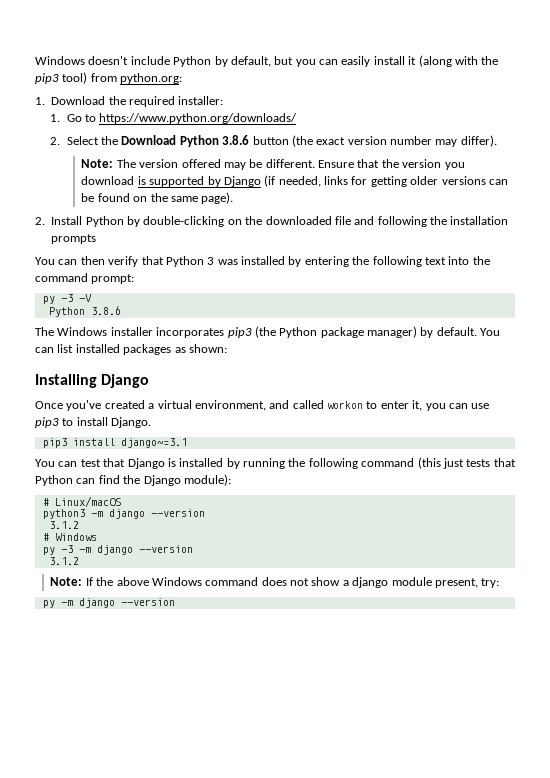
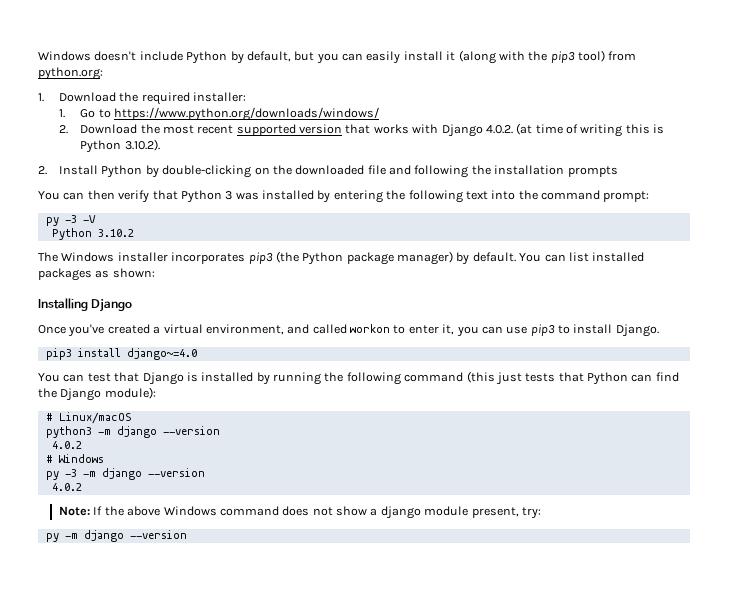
[99,113,298,124] [50,135,497,147] [81,159,465,170] [81,175,508,187] [81,192,234,204] https://www.python.org/downloads/ // 2. Select the Download Python 3.8.6 button (the exact version number may differ). // Note: The version offered may be different. Ensure that the version you download is supported by Django (if needed, links for getting older versions can be found on the same page). -> [113,107,379,121] [59,123,665,137] [80,139,160,153] https://www.python.org/downloads/windows/ // 2. Download the most recent supported version that works with Django 4.0.2. (at time of writing this is Python 3.10.2).
[90,306,121,315] 3.8.6 -> [97,229,134,237] 3.10.2
[120,438,187,448] django~=3.1 -> [126,348,197,360] django~=4.0
[48,521,79,529] 3.1.2 -> [51,441,82,449] 4.0.2
[48,557,79,565] 3.1.2 -> [51,483,82,491] 4.0.2

